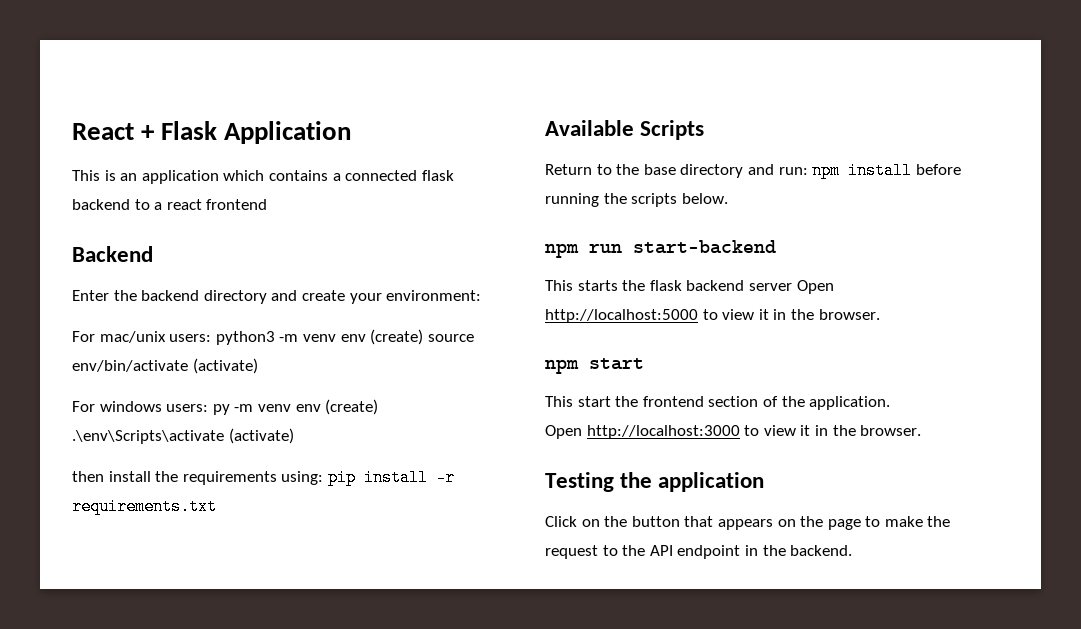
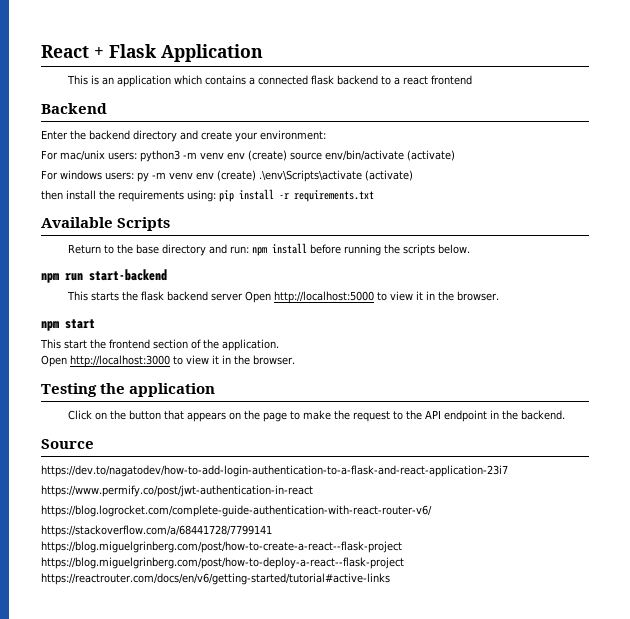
(853, 550) none -> [41,439,94,449] [41,465,508,477] [41,485,313,497] [41,505,432,517] [41,525,272,537] [41,541,402,553] [41,557,404,569] [41,573,390,585] // Source // https://dev.to/nagatodev/how-to-add-login-authentication-to-a-flask-and-react-application-23i7 // https://www.permify.co/post/jwt-authentication-in-react // https://blog.logrocket.com/complete-guide-authentication-with-react-router-v6/ // https://stackoverflow.com/a/68441728/7799141 https://blog.miguelgrinberg.com/post/how-to-create-a-react--flask-project https://blog.miguelgrinberg.com/post/how-to-deploy-a-react--flask-project https://reactrouter.com/docs/en/v6/getting-started/tutorial#active-links

